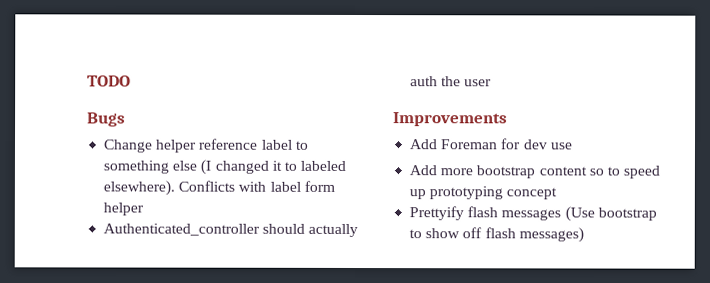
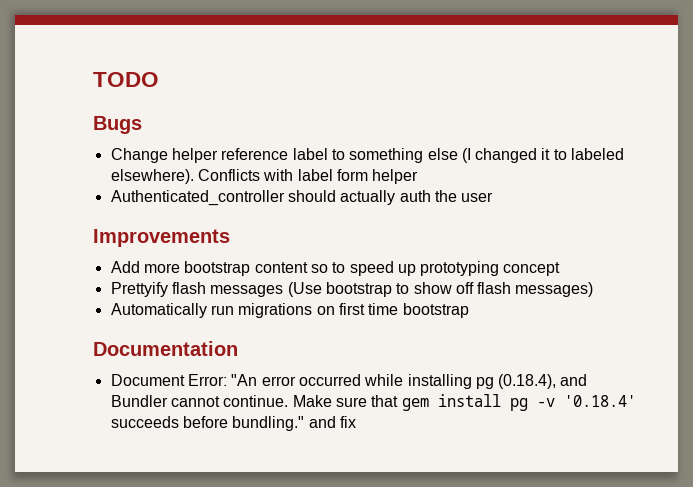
[409,138,572,150] // Add Foreman for dev use -> (230, 238) none
(584, 235) none -> [110,303,469,318] [93,341,238,356] [110,374,588,389] [110,394,636,411] [110,416,356,431] // Automatically run migrations on first time bootstrap // Documentation // Document Error: "An error occurred while installing pg (0.18.4), and Bundler cannot continue. Make sure that gem install pg -v '0.18.4' succeeds before bundling." and fix

